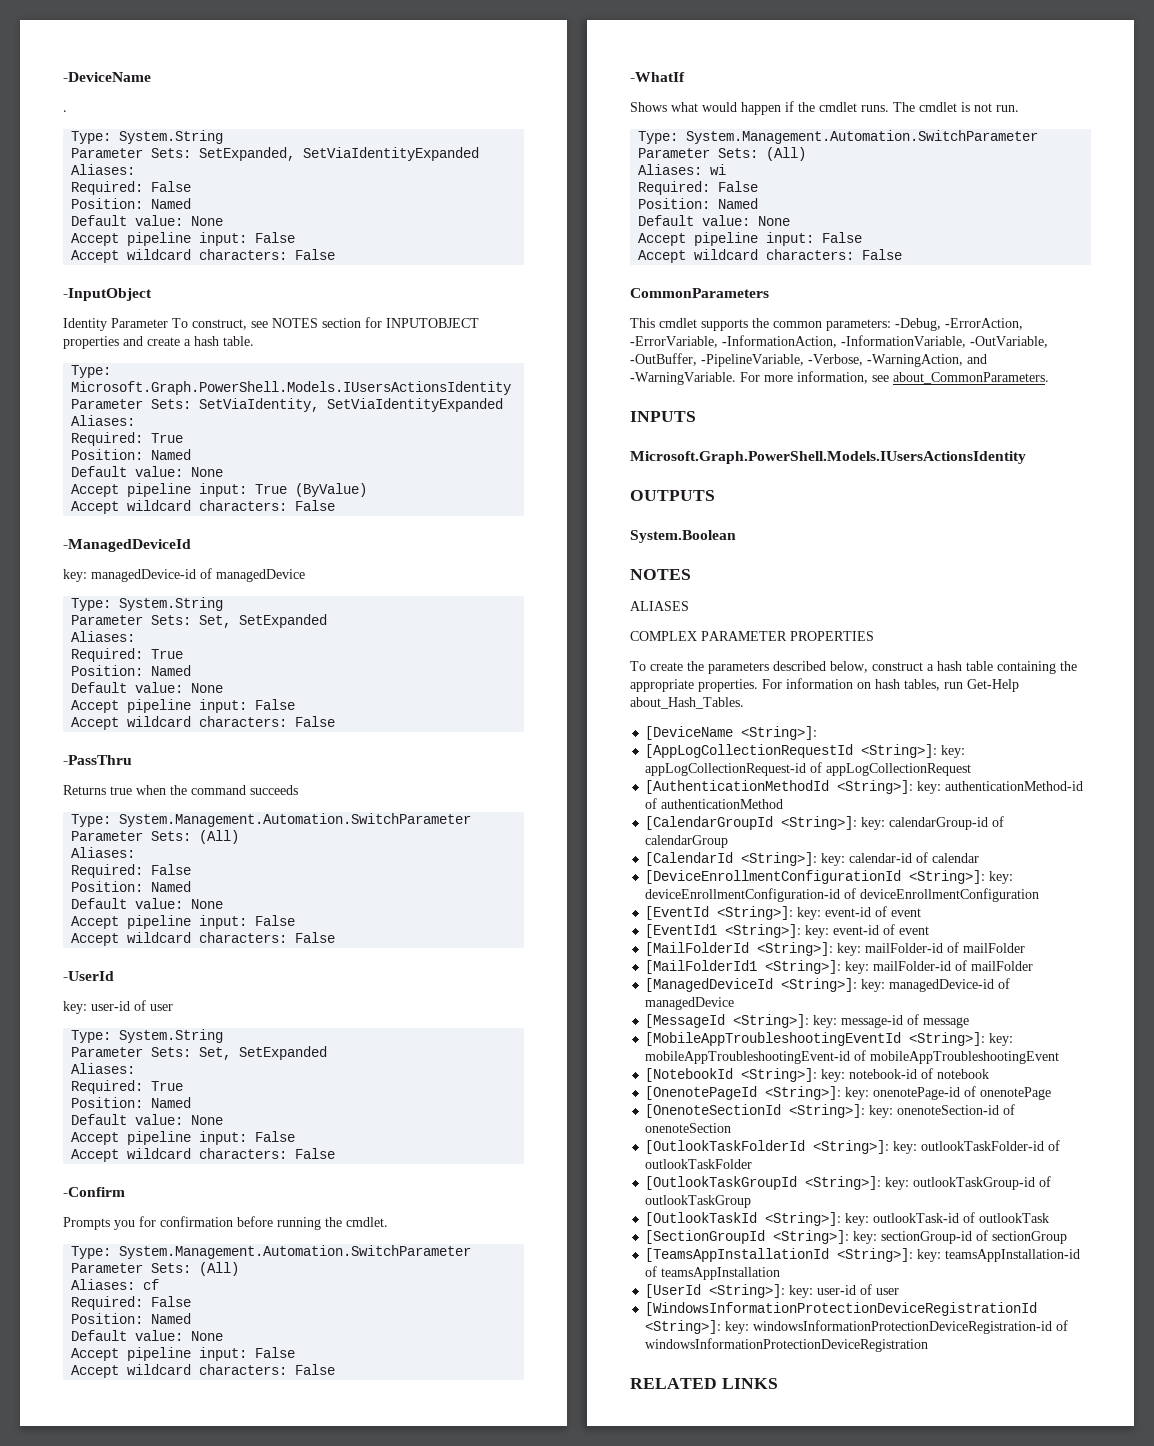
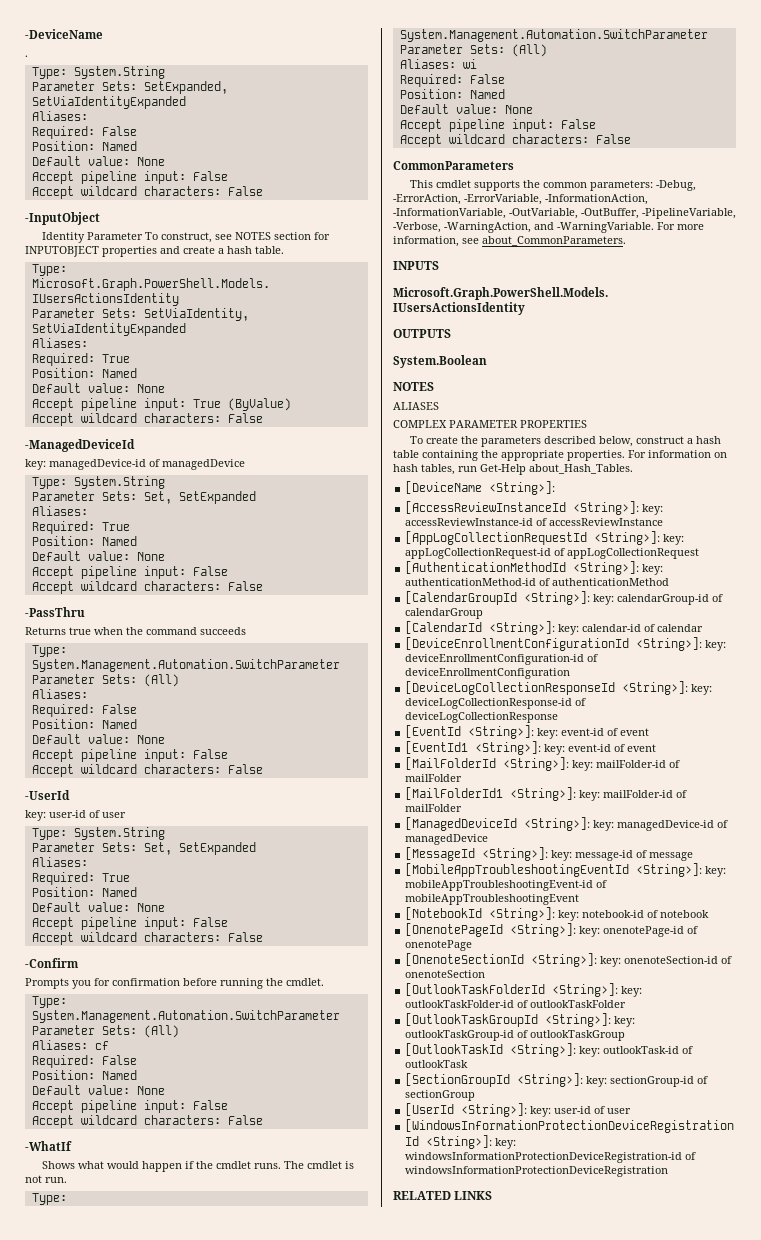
(818, 733) none -> [405,501,664,515] [405,518,664,526] // [AccessReviewInstanceId <String>]: key: accessReviewInstance-id of accessReviewInstance
(1040, 895) none -> [405,681,713,695] [405,698,587,709] [405,712,559,723] // [DeviceLogCollectionResponseId <String>]: key: deviceLogCollectionResponse-id of deviceLogCollectionResponse
[645,1248,1081,1262] [645,1266,781,1280] // [TeamsAppInstallationId <String>]: key: teamsAppInstallation-id of teamsAppInstallation -> (476, 1095) none

